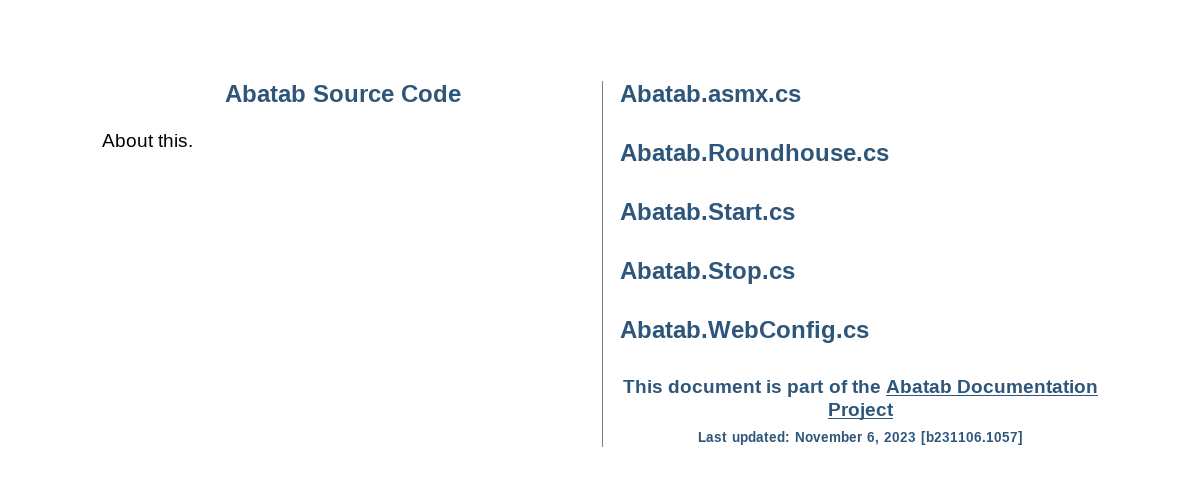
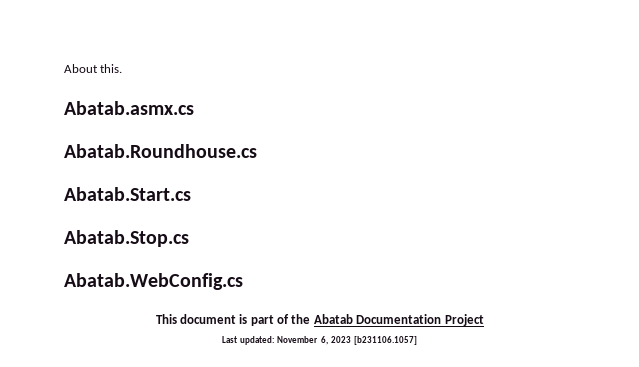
[224,85,461,102] Abatab Source Code // -> (64, 68) none

